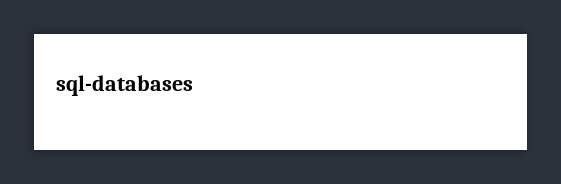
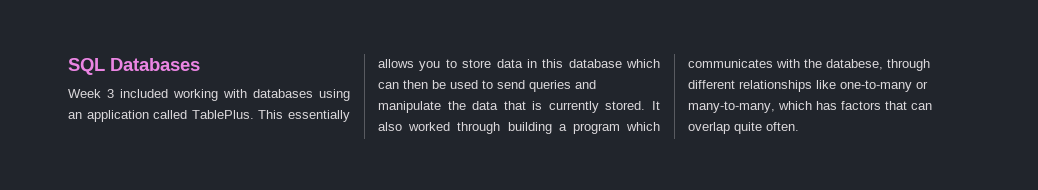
[56,75,193,96] sql-databases -> [68,58,200,75] [68,89,350,101] [68,110,350,122] [378,59,660,71] [378,80,596,92] [378,101,660,113] [378,122,660,134] [688,59,930,71] [688,80,928,92] [688,101,932,113] [688,122,799,134] SQL Databases // Week 3 included working with databases using an application called TablePlus. This essentially allows you to store data in this database which can then be used to send queries and manipulate the data that is currently stored. It also worked through building a program which communicates with the databese, through different relationships like one-to-many or many-to-many, which has factors that can overlap quite often.

